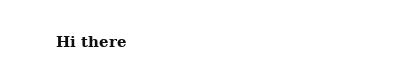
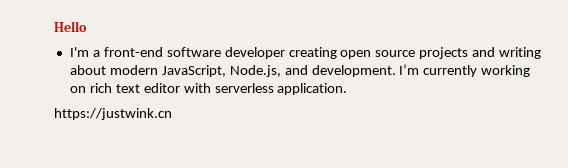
[56,36,127,47] Hi there -> [54,21,87,32] [69,47,542,59] [69,64,531,77] [69,83,348,95] [54,108,172,120] Hello // I'm a front-end software developer creating open source projects and writing about modern JavaScript, Node.js, and development. I’m currently working on rich text editor with serverless application. // https://justwink.cn

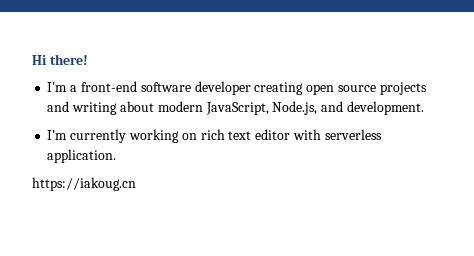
[54,21,87,32] Hello -> [32,54,88,65] Hi there!
(396, 71) none -> (424, 108) //
[54,108,172,120] https://justwink.cn -> [32,177,136,191] https://iakoug.cn

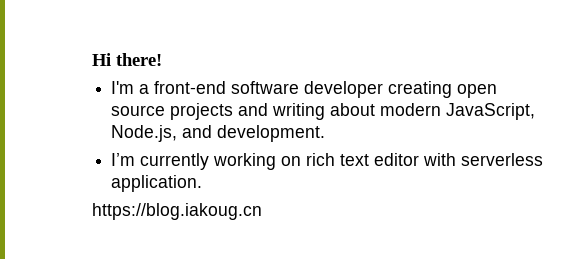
[32,177,136,191] https://iakoug.cn -> [92,203,262,220] https://blog.iakoug.cn

